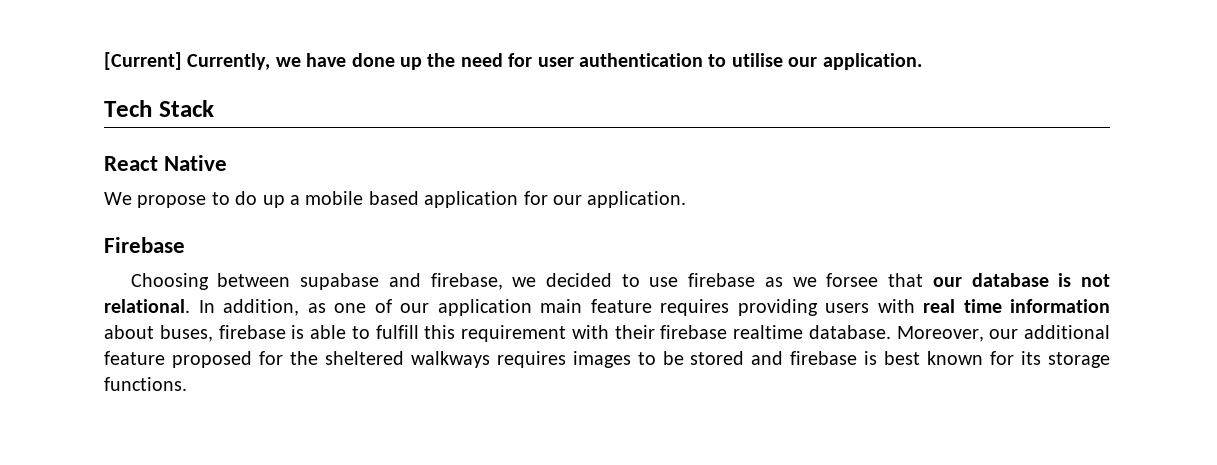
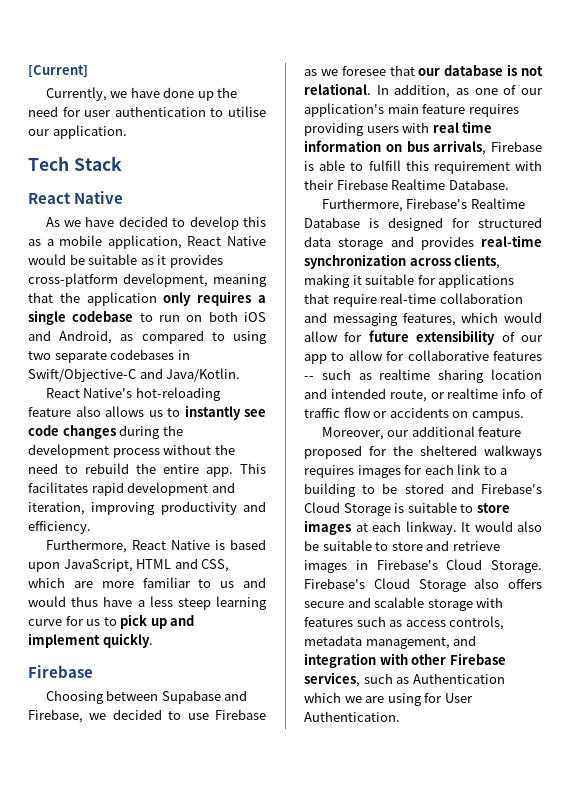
(182, 61) none -> (88, 71) //
[104,191,687,208] We propose to do up a mobile based application for our application. -> [45,216,266,230] [28,235,266,249] [28,254,223,268] [28,273,267,287] [28,291,266,306] [28,310,266,325] [28,330,267,344] [28,349,190,363] [28,368,241,382] [45,387,221,401] [28,405,266,420] [28,425,183,439] [28,444,235,458] [28,463,266,477] [28,482,235,496] [28,501,266,515] [28,521,91,534] [45,539,266,553] [28,558,230,572] [28,577,266,588] [28,596,267,610] [28,614,195,629] [28,633,153,648] As we have decided to develop this as a mobile application, React Native would be suitable as it provides cross-platform development, meaning that the application only requires a single codebase to run on both iOS and Android, as compared to using two separate codebases in Swift/Objective-C and Java/Kotlin. // React Native's hot-reloading feature also allows us to instantly see code changes during the development process without the need to rebuild the entire app. This facilitates rapid development and iteration, improving productivity and efficiency. // Furthermore, React Native is based upon JavaScript, HTML and CSS, which are more familiar to us and would thus have a less steep learning curve for us to pick up and implement quickly.
[300,273,503,290] supabase and firebase, -> [161,690,248,704] [28,709,83,723] Supabase and Firebase,
[688,273,756,287] firebase -> [215,709,266,720] Firebase
[826,273,879,287] forsee -> [341,66,386,76] foresee
[437,299,532,316] application -> [304,103,384,117] application's
[104,325,286,342] about buses, firebase -> [385,140,542,155] on bus arrivals, Firebase
[660,325,891,339] firebase realtime database. -> [336,179,509,190] [321,198,525,212] [304,217,542,231] [304,235,542,250] [304,254,501,269] [304,274,515,288] [304,293,523,307] [304,312,542,326] [304,330,543,345] [304,350,542,364] [304,369,542,383] [304,388,543,402] [304,407,524,421] Firebase Realtime Database. // Furthermore, Firebase's Realtime Database is designed for structured data storage and provides real-time synchronization across clients, making it suitable for applications that require real-time collaboration and messaging features, which would allow for future extensibility of our app to allow for collaborative features -- such as realtime sharing location and intended route, or realtime info of traffic flow or accidents on campus. //
[637,351,1110,368] [104,377,187,391] to be stored and firebase is best known for its storage functions. -> [404,464,508,475] [304,483,542,497] [304,502,510,516] [304,520,542,535] [304,540,500,551] [304,559,542,573] [304,578,542,592] [304,597,504,611] [304,616,505,630] [304,635,477,649] [304,653,506,668] [304,672,505,687] [304,692,473,706] [304,711,400,722] for each link to a building to be stored and Firebase's Cloud Storage is suitable to store images at each linkway. It would also be suitable to store and retrieve images in Firebase's Cloud Storage. Firebase's Cloud Storage also offers secure and scalable storage with features such as access controls, metadata management, and integration with other Firebase services, such as Authentication which we are using for User Authentication.

